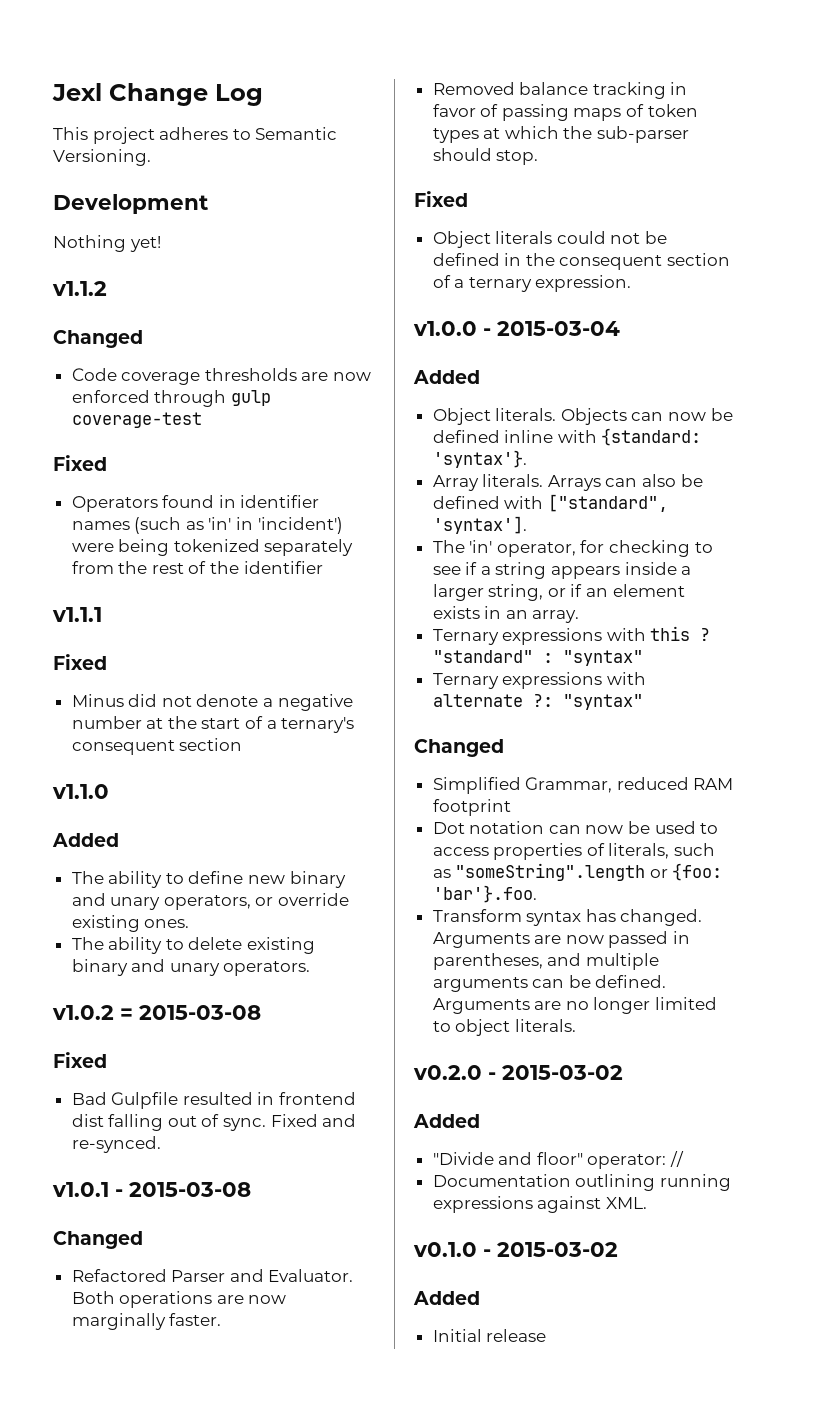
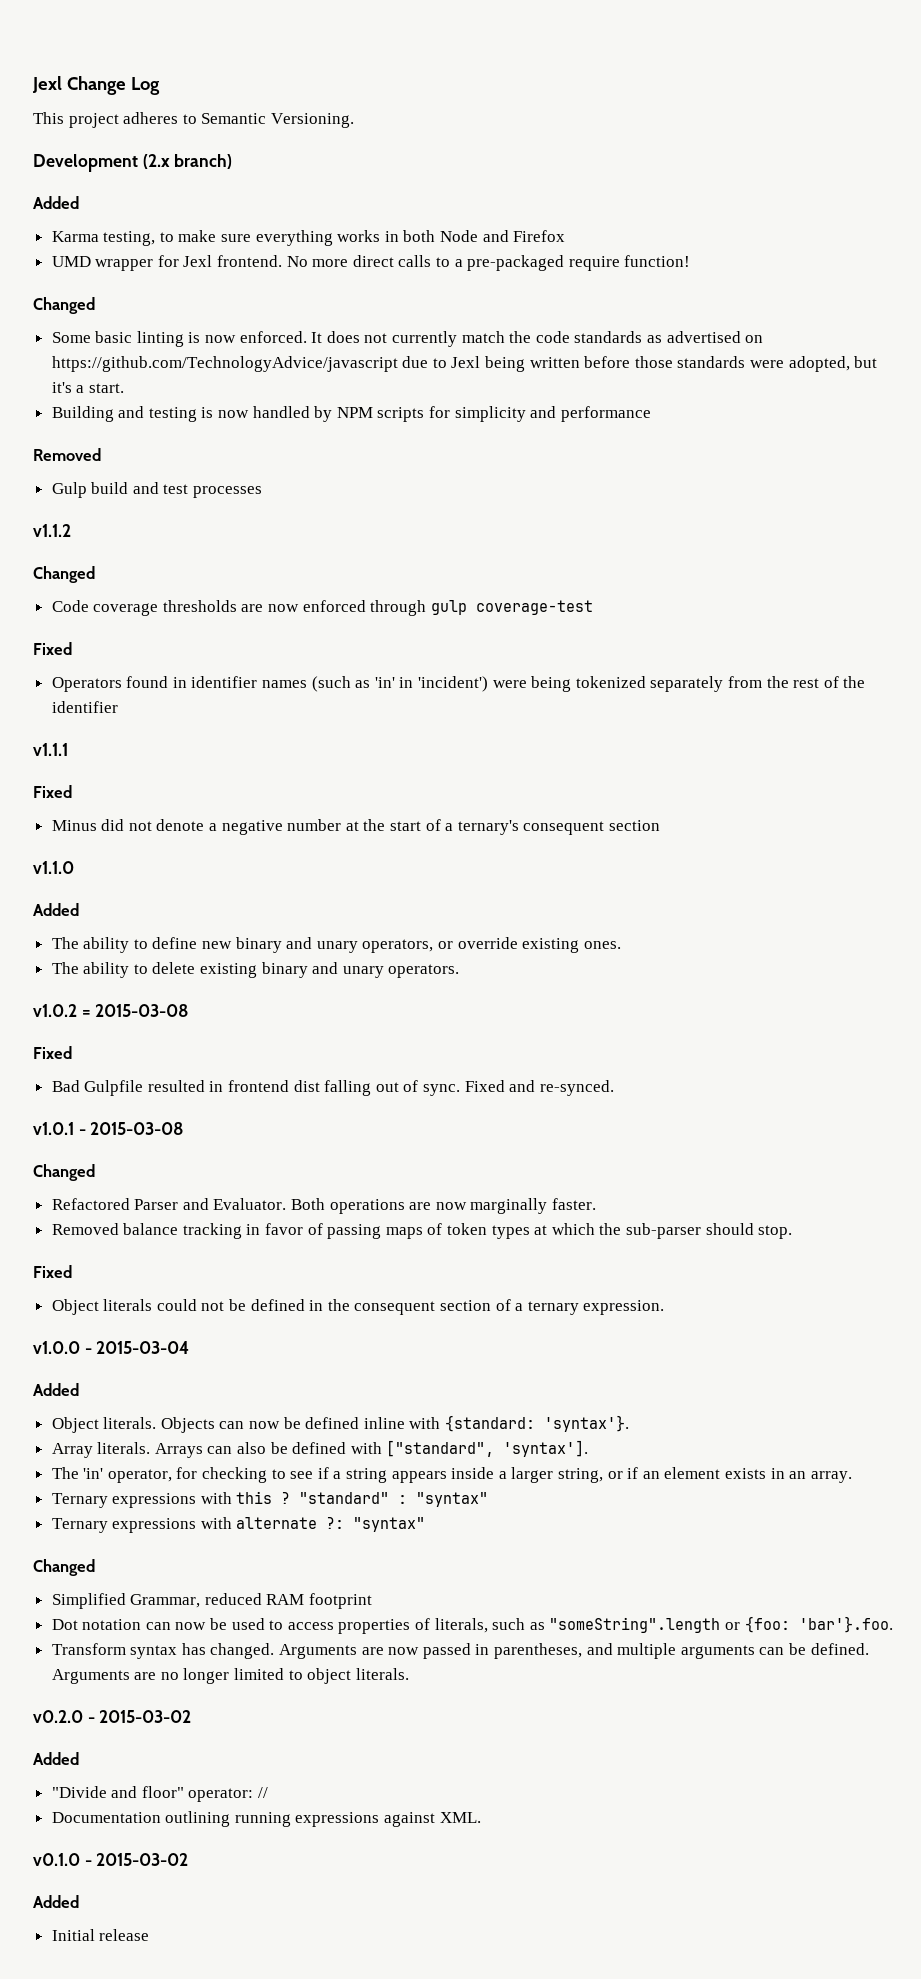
[53,235,161,252] // Nothing yet! -> [142,154,233,169] [33,196,79,209] [51,230,566,246] [51,255,691,271] [33,297,95,314] [51,331,764,347] [51,356,878,372] [51,382,124,393] [51,406,651,422] [33,448,101,461] [51,482,263,498] (2.x branch) // Added // Karma testing, to make sure everything works in both Node and Firefox // UMD wrapper for Jexl frontend. No more direct calls to a pre-packaged require function! // Changed // Some basic linting is now enforced. It does not currently match the code standards as advertised on https://github.com/TechnologyAdvice/javascript due to Jexl being written before those standards were adopted, but it's a start. // Building and testing is now handled by NPM scripts for simplicity and performance // Removed // Gulp build and test processes

